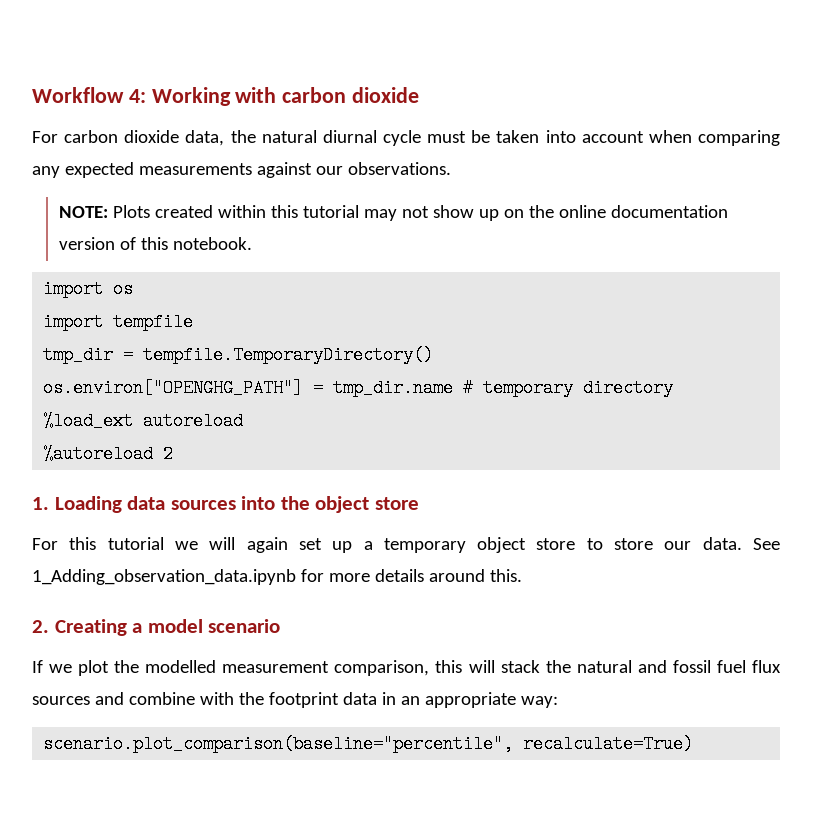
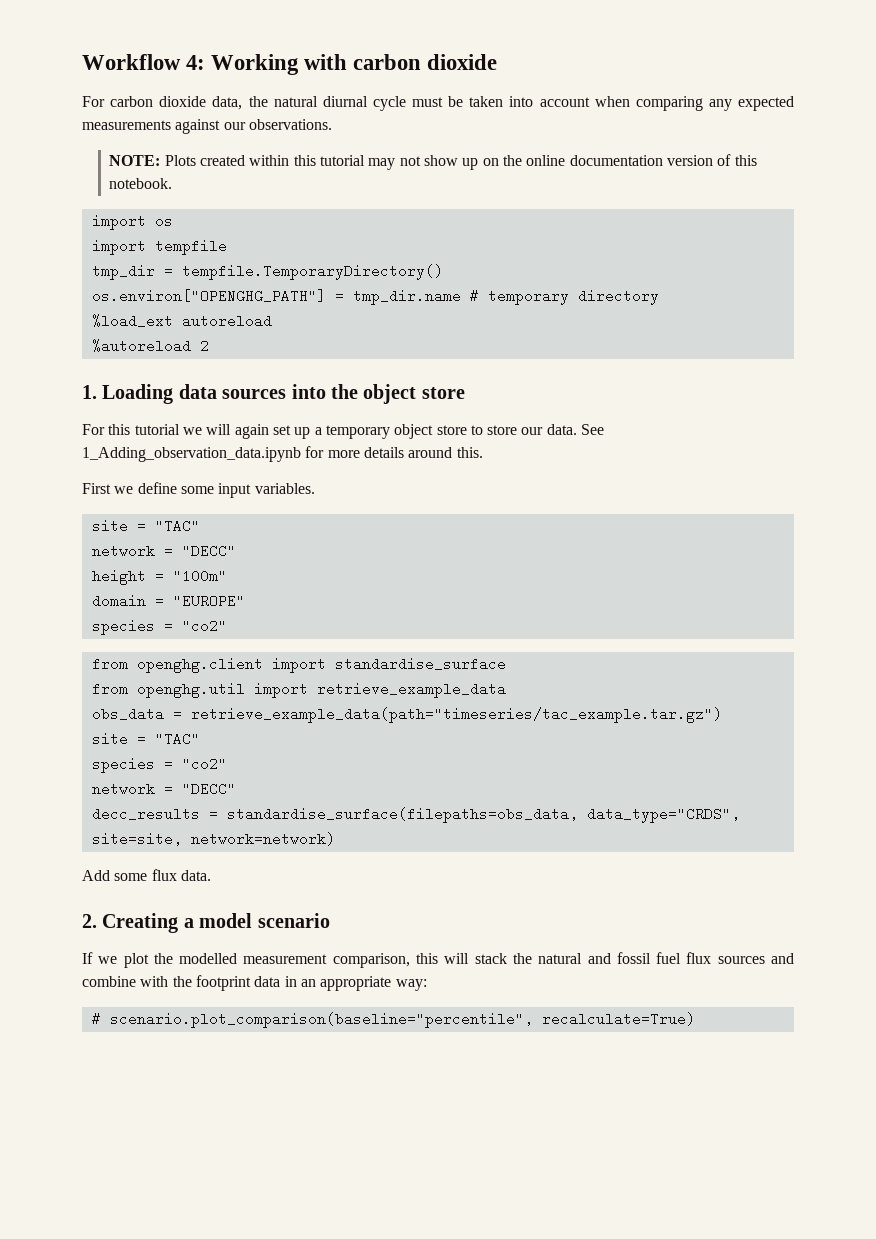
(522, 575) none -> [82,482,315,498] [91,519,200,533] [91,544,236,558] [91,569,227,585] [91,594,245,608] [91,619,227,635] [91,657,506,673] [91,682,506,698] [91,707,722,723] [91,732,200,746] [91,757,227,773] [91,782,236,796] [91,807,740,823] [91,832,335,846] [82,869,211,881] // First we define some input variables. // site = "TAC" // network = "DECC" // height = "100m" // domain = "EUROPE" // species = "co2" // from openghg.client import standardise_surface // from openghg.util import retrieve_example_data // obs_data = retrieve_example_data(path="timeseries/tac_example.tar.gz") // site = "TAC" // species = "co2" // network = "DECC" // decc_results = standardise_surface(filepaths=obs_data, data_type="CRDS", site=site, network=network) // Add some flux data.
(558, 702) none -> [91,1012,101,1026] #

